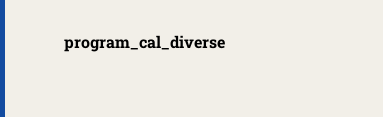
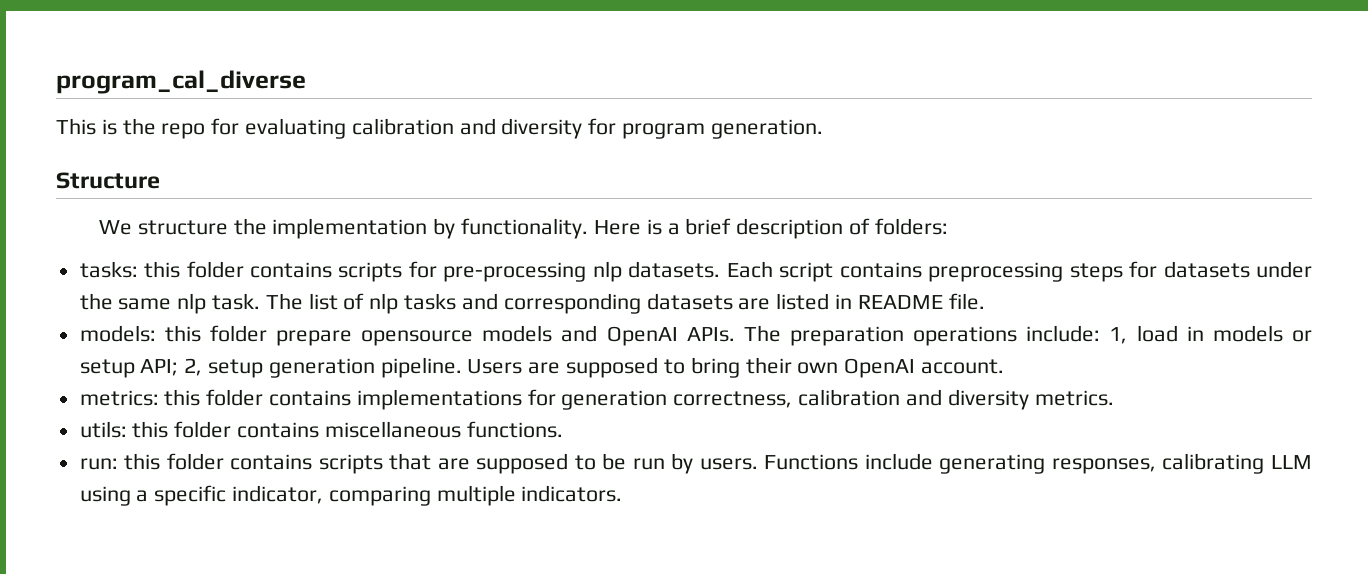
(225, 43) none -> [56,118,823,139] [56,172,160,189] [99,218,948,239] [79,261,1312,282] [79,293,985,314] [79,325,1313,346] [79,357,1004,378] [79,389,1114,410] [79,421,563,438] [79,453,1312,474] [79,485,623,506] // This is the repo for evaluating calibration and diversity for program generation. // Structure // We structure the implementation by functionality. Here is a brief description of folders: // tasks: this folder contains scripts for pre-processing nlp datasets. Each script contains preprocessing steps for datasets under the same nlp task. The list of nlp tasks and corresponding datasets are listed in README file. // models: this folder prepare opensource models and OpenAI APIs. The preparation operations include: 1, load in models or setup API; 2, setup generation pipeline. Users are supposed to bring their own OpenAI account. // metrics: this folder contains implementations for generation correctness, calibration and diversity metrics. // utils: this folder contains miscellaneous functions. // run: this folder contains scripts that are supposed to be run by users. Functions include generating responses, calibrating LLM using a specific indicator, comparing multiple indicators.

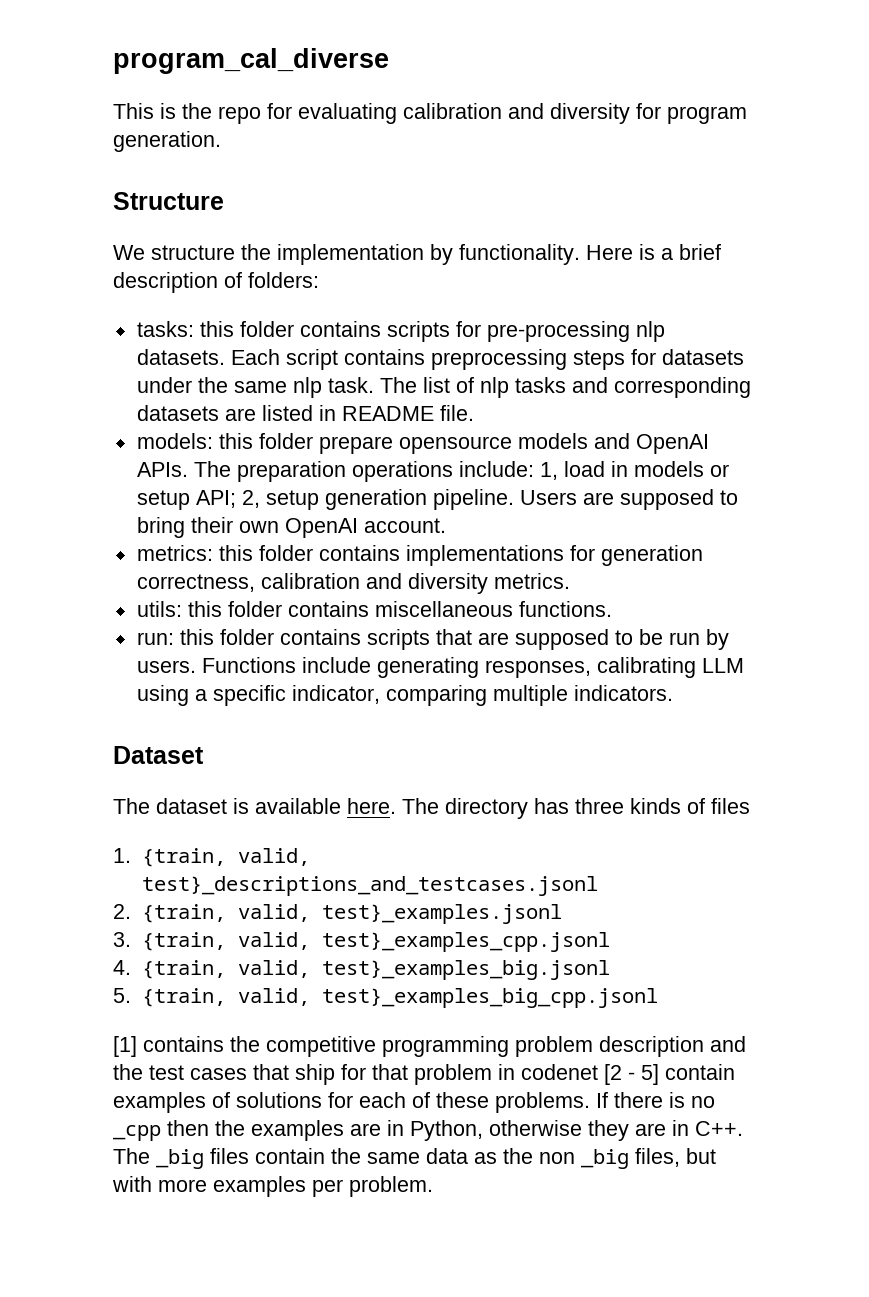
(623, 493) none -> [113,746,204,764] [113,798,750,819] [113,848,310,867] [141,876,598,896] [113,904,562,924] [113,932,610,952] [113,960,610,980] [113,988,658,1008] [113,1036,746,1057] [113,1064,735,1085] [113,1092,715,1113] [113,1120,743,1141] [113,1148,716,1169] [112,1176,433,1197] // Dataset // The dataset is available here. The directory has three kinds of files // 1. {train, valid, test}_descriptions_and_testcases.jsonl // 2. {train, valid, test}_examples.jsonl // 3. {train, valid, test}_examples_cpp.jsonl // 4. {train, valid, test}_examples_big.jsonl // 5. {train, valid, test}_examples_big_cpp.jsonl // [1] contains the competitive programming problem description and the test cases that ship for that problem in codenet [2 - 5] contain examples of solutions for each of these problems. If there is no _cpp then the examples are in Python, otherwise they are in C++. The _big files contain the same data as the non _big files, but with more examples per problem.

